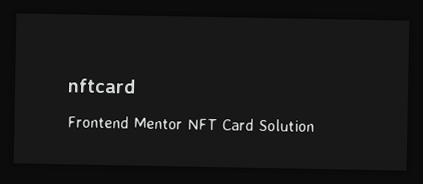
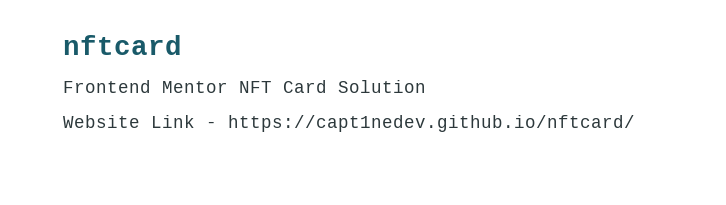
(315, 125) none -> [63,115,635,132] // Website Link - https://capt1nedev.github.io/nftcard/

